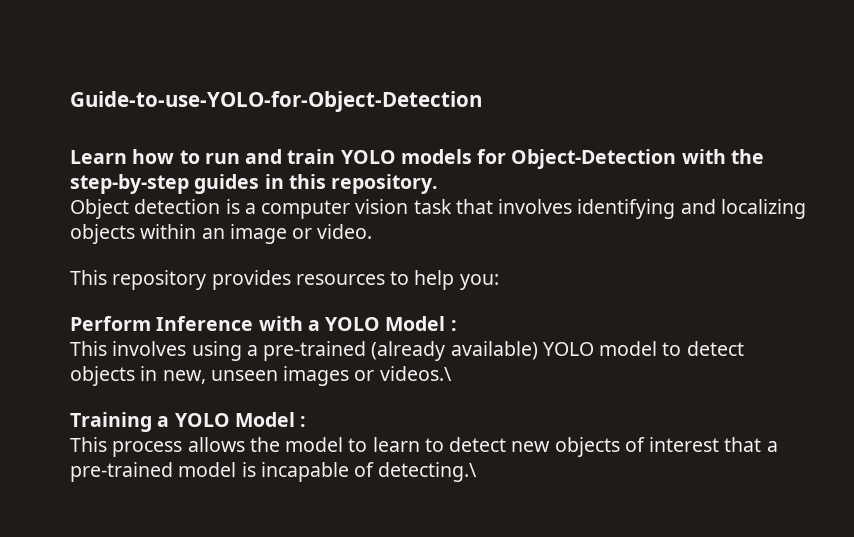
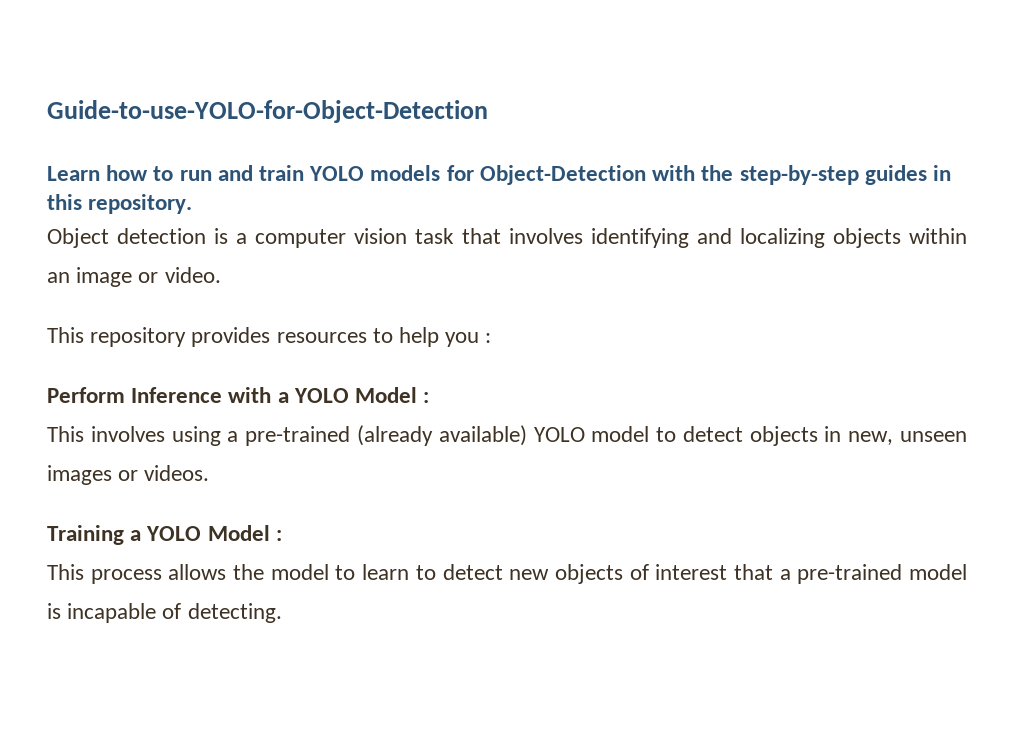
[459,274,499,290] you: -> [445,332,492,347] you :
[379,366,452,381] videos.\ -> [144,465,210,481] videos.
[378,462,478,482] detecting.\ -> [187,603,282,623] detecting.

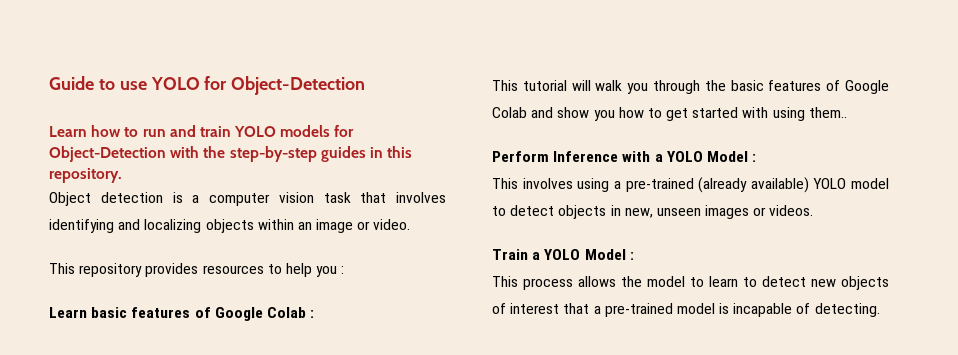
[47,100,488,123] Guide-to-use-YOLO-for-Object-Detection -> [49,76,366,95] Guide to use YOLO for Object-Detection
(492, 338) none -> [49,307,315,321] [492,80,889,94] [492,107,847,121] // Learn basic features of Google Colab : // This tutorial will walk you through the basic features of Google Colab and show you how to get started with using them..
[47,525,124,545] Training -> [492,249,528,260] Train

